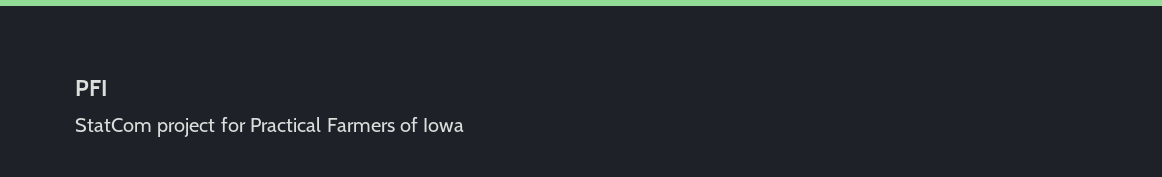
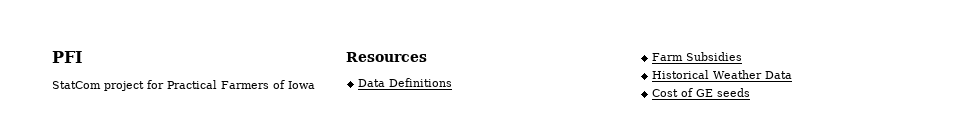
(465, 125) none -> [346,52,427,62] [358,78,453,87] [652,52,743,61] [652,70,793,79] [652,88,751,97] // Resources // Data Definitions // Farm Subsidies // Historical Weather Data // Cost of GE seeds

